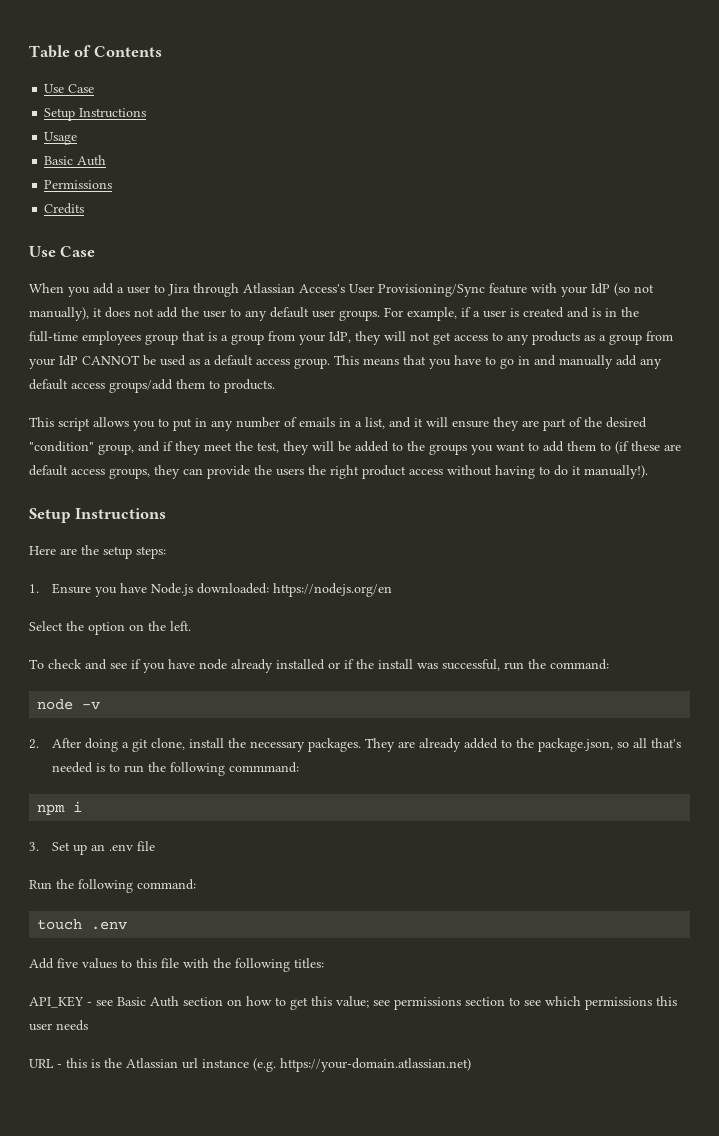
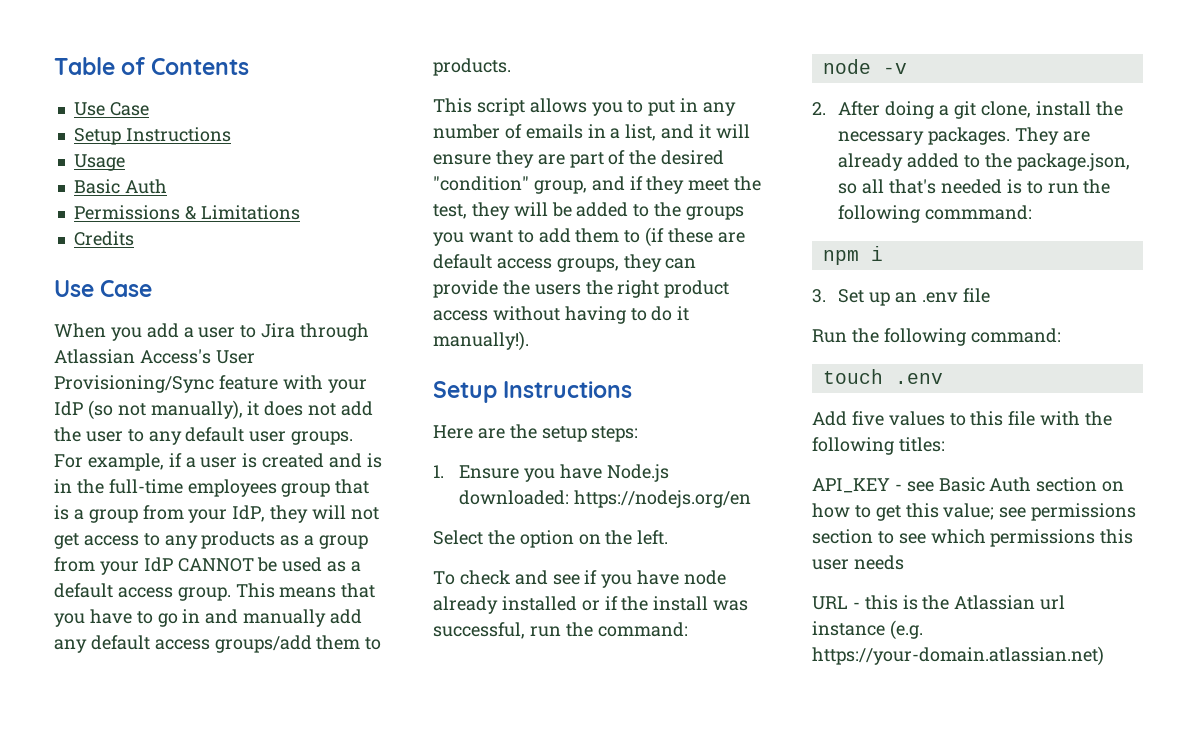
(113, 184) none -> [184,205,300,220] & Limitations

